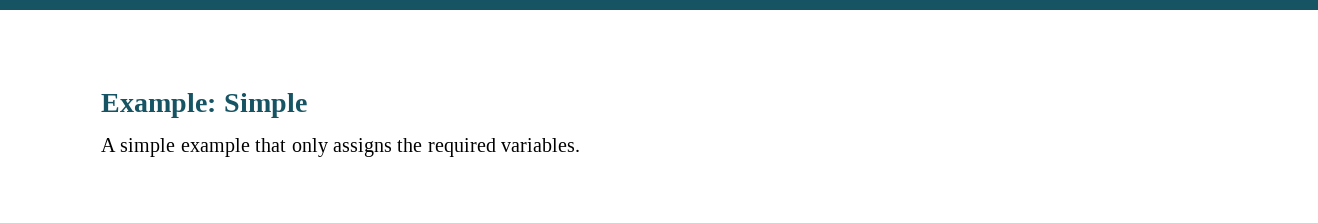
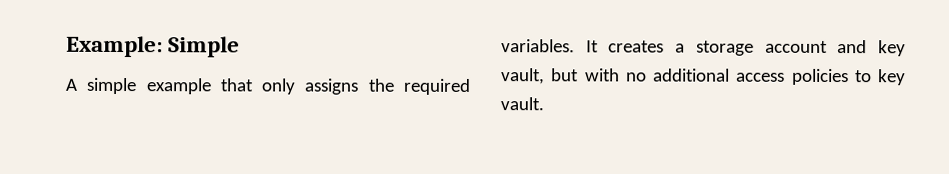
(581, 145) none -> [585,40,906,57] [501,68,906,86] [500,97,544,111] It creates a storage account and key vault, but with no additional access policies to key vault.

